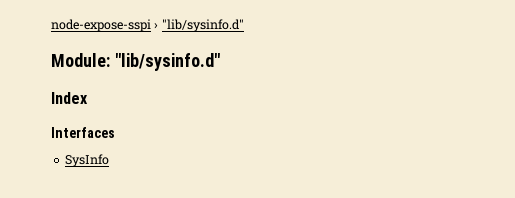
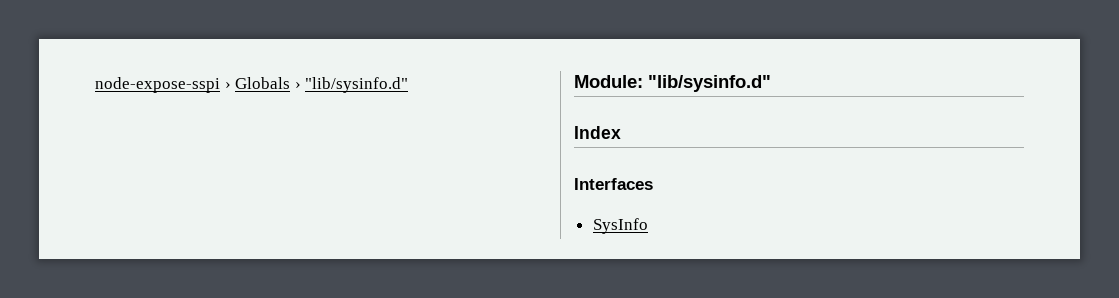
(159, 26) none -> [235,77,301,89] Globals ›

